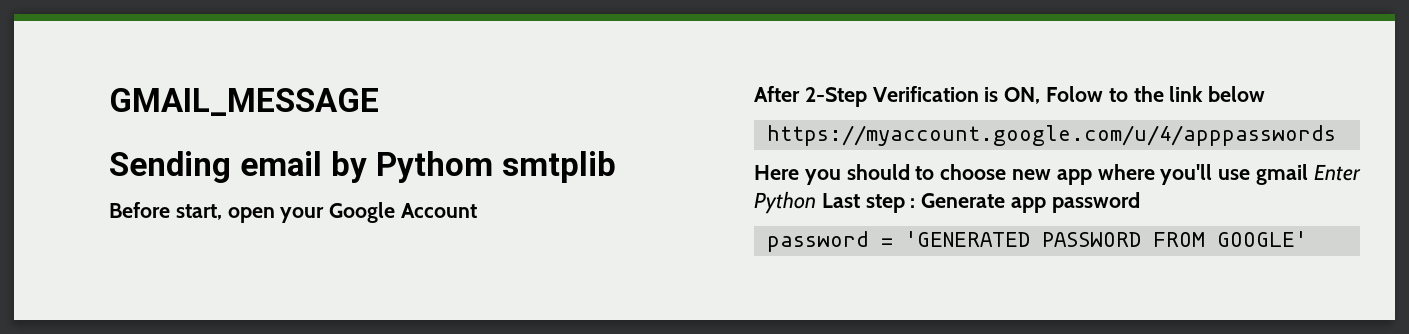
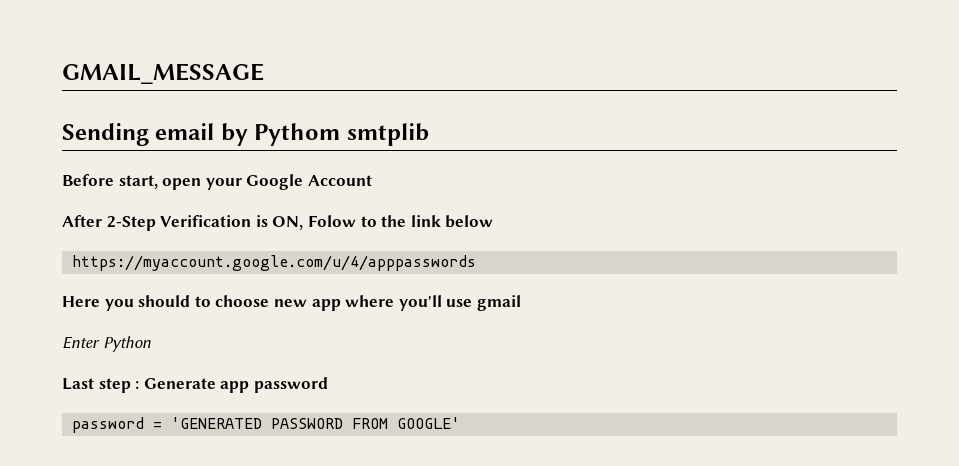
(1309, 174) none -> (521, 303) //
(816, 202) none -> (151, 344) //

